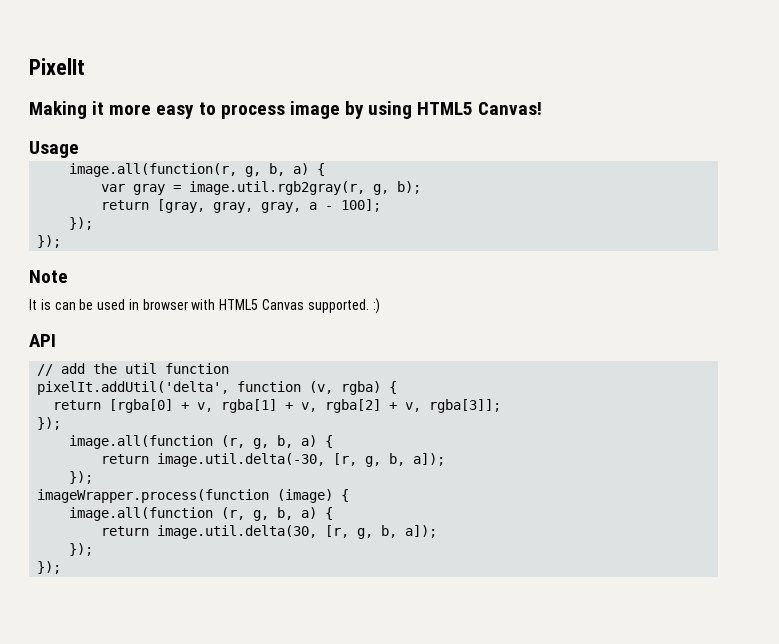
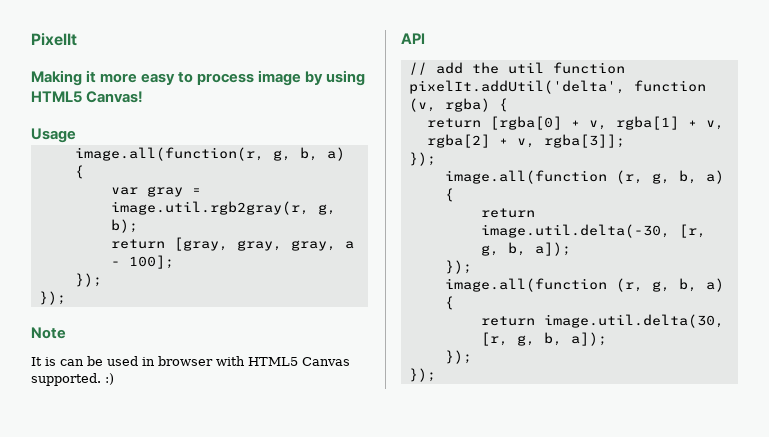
[37,489,350,503] // imageWrapper.process(function (image) { -> (472, 267) none

